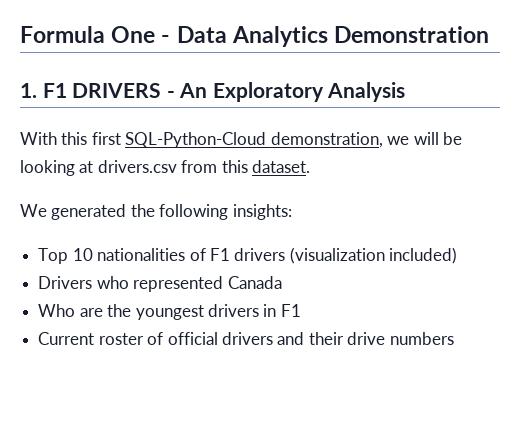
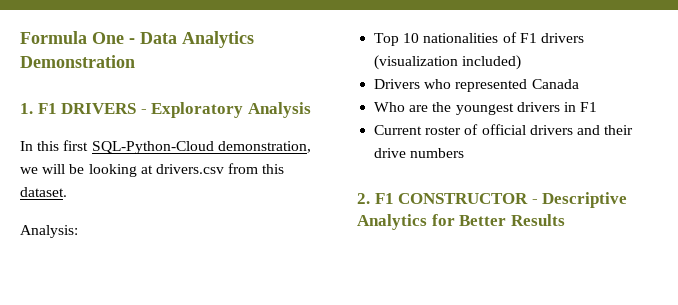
[179,83,208,98] An -> (147, 111) none
[20,132,57,145] With -> [20,141,33,151] In
[20,204,292,220] We generated the following insights: -> [20,225,78,238] Analysis:
(454, 338) none -> [357,192,628,208] [357,214,565,230] // 2. F1 CONSTRUCTOR - Descriptive Analytics for Better Results

